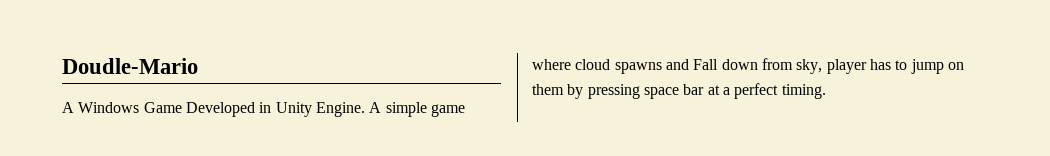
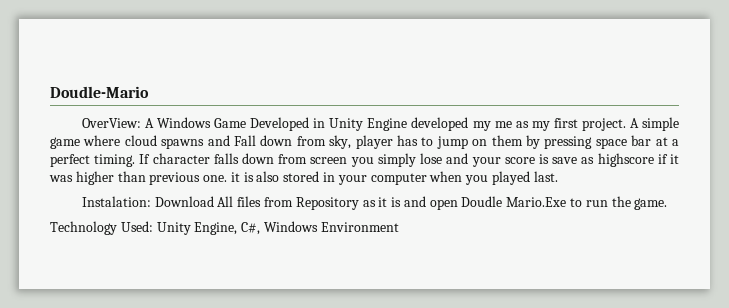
(198, 66) none -> [81,118,141,128] OverView:
[315,102,365,117] Engine. -> [367,117,626,131] Engine developed my me as my first project.
(826, 91) none -> [139,153,680,167] [49,171,558,185] [81,196,668,210] [50,221,399,235] If character falls down from screen you simply lose and your score is save as highscore if it was higher than previous one. it is also stored in your computer when you played last. // Instalation: Download All files from Repository as it is and open Doudle Mario.Exe to run the game. // Technology Used: Unity Engine, C#, Windows Environment

